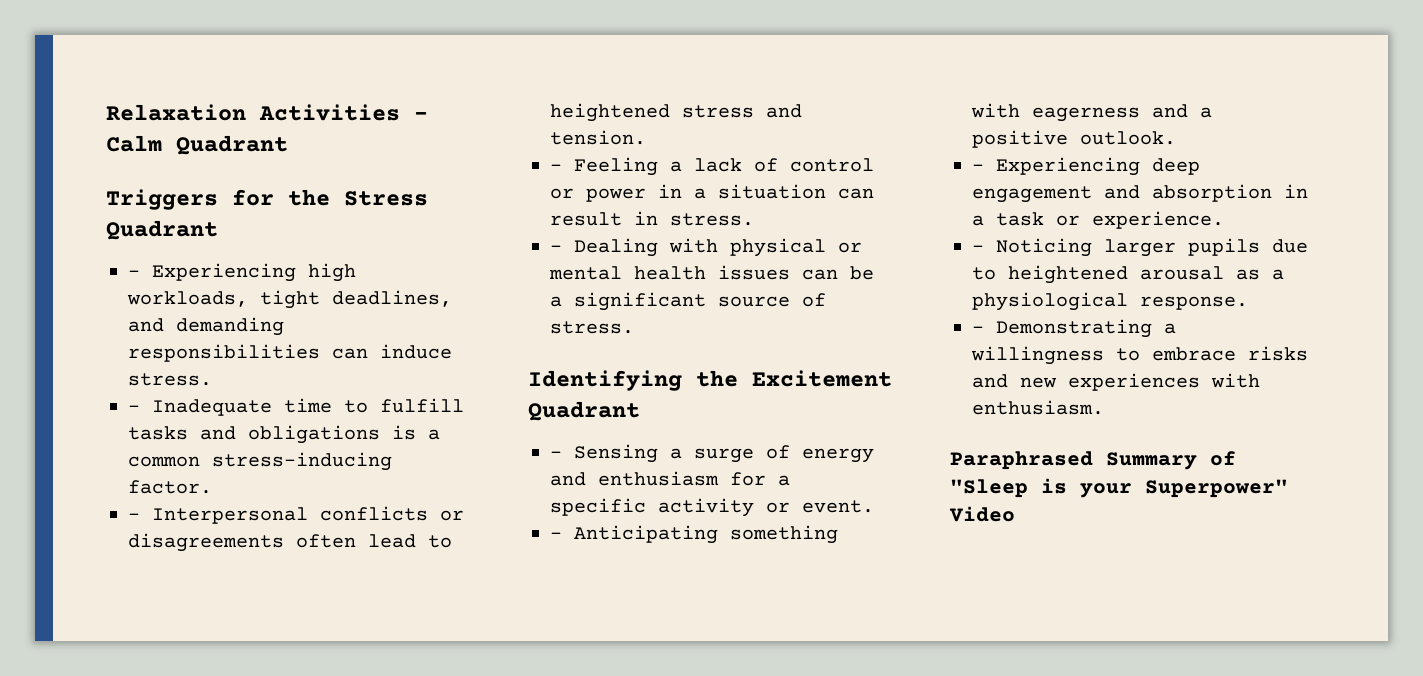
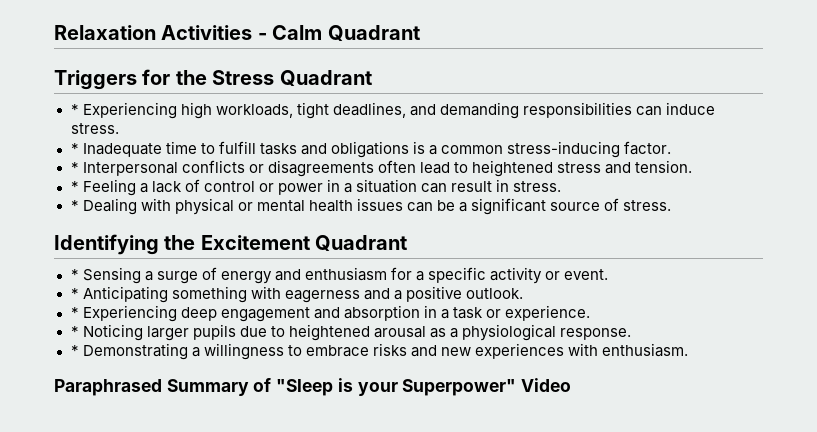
[128,270,140,277] - -> [70,104,79,115] *
[128,405,140,412] - -> [70,143,79,154] *
[128,513,140,520] - -> [70,162,79,173] *
[550,164,562,171] - -> [70,181,79,192] *
[550,245,562,252] - -> [70,200,79,211] *
[550,451,562,458] - -> [70,269,79,280] *
[550,532,562,539] - -> [70,288,79,299] *
[972,164,984,171] - -> [70,307,79,318] *
[972,245,984,252] - -> [70,326,79,337] *
[972,326,984,333] - -> [70,345,79,356] *

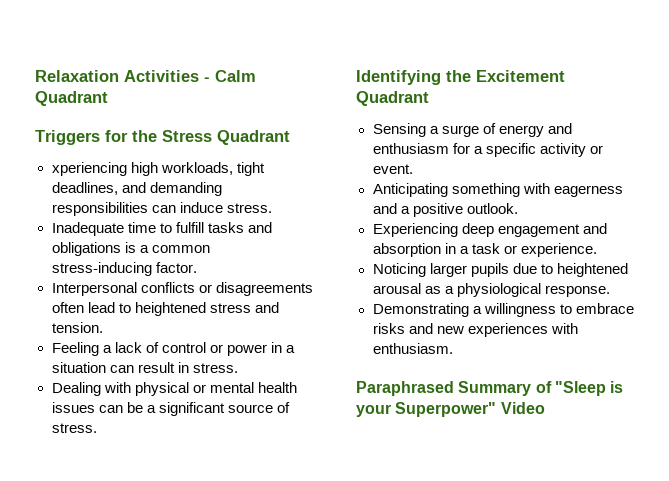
[70,102,177,119] * Experiencing -> [51,162,127,176] xperiencing
[70,143,79,154] * -> (272, 208) none
[70,162,79,173] * -> (197, 267) none
[70,181,79,192] * -> (103, 327) none
[70,200,79,211] * -> (238, 368) none
[70,269,79,280] * -> (429, 98) none
[70,288,79,299] * -> (413, 169) none
[70,307,79,318] * -> (518, 208) none
[70,326,79,337] * -> (597, 250) none
[70,345,79,356] * -> (610, 291) none

